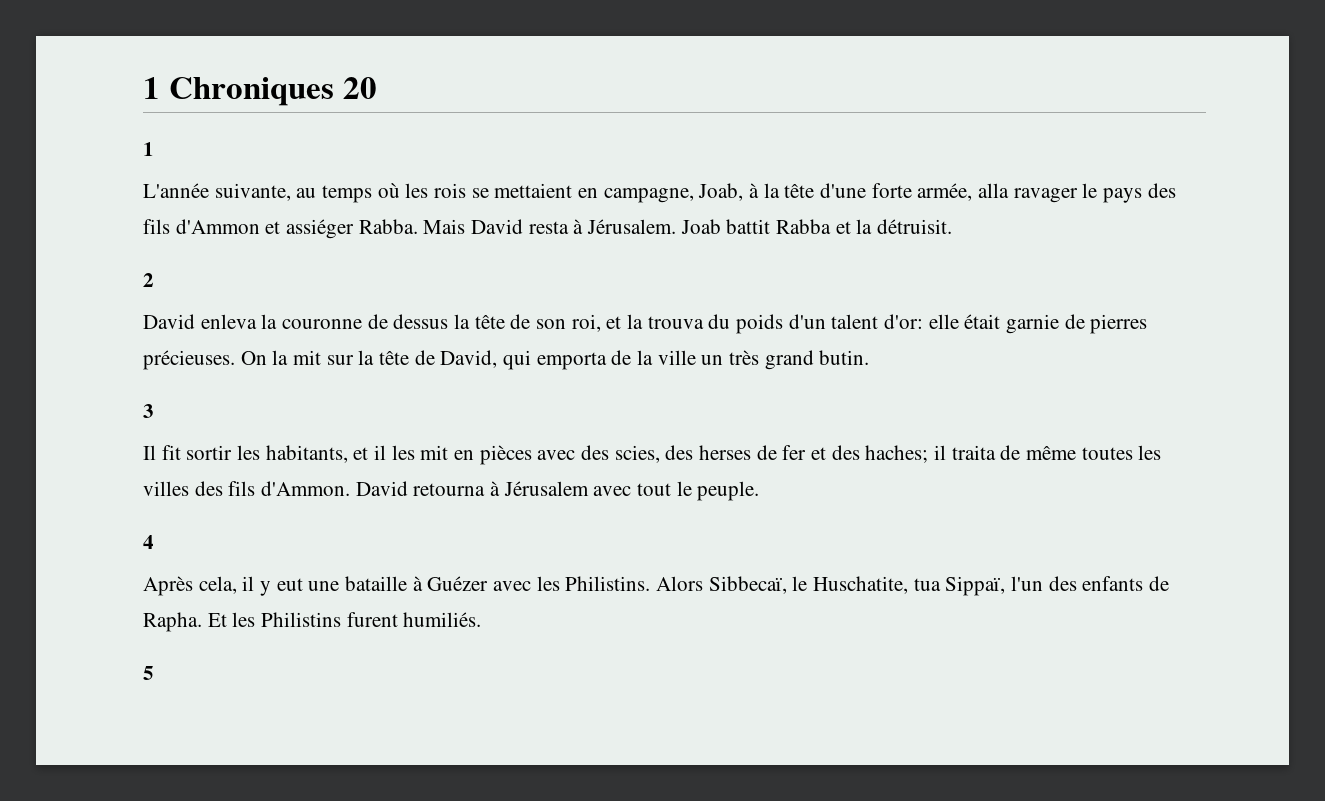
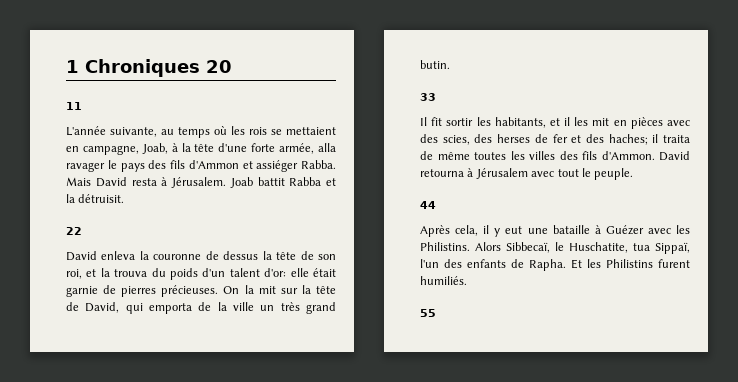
[143,142,154,156] 1 -> [66,102,82,110] 11
[143,273,154,287] 2 -> [66,227,82,235] 22
[143,404,154,418] 3 -> [420,93,436,101] 33
[143,535,154,549] 4 -> [420,201,436,209] 44
[143,666,154,680] 5 -> [420,309,436,317] 55

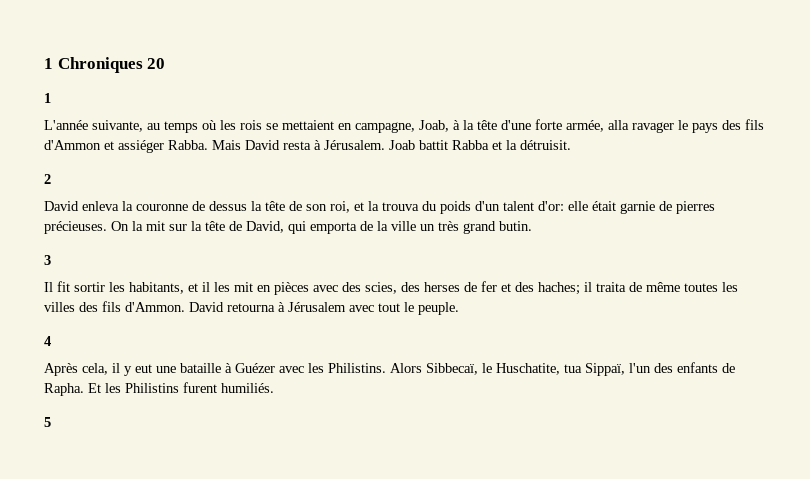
[66,102,82,110] 11 -> [44,93,51,103] 1
[66,227,82,235] 22 -> [44,174,51,184] 2
[420,93,436,101] 33 -> [44,255,51,265] 3
[420,201,436,209] 44 -> [44,336,51,346] 4
[420,309,436,317] 55 -> [44,417,51,427] 5

